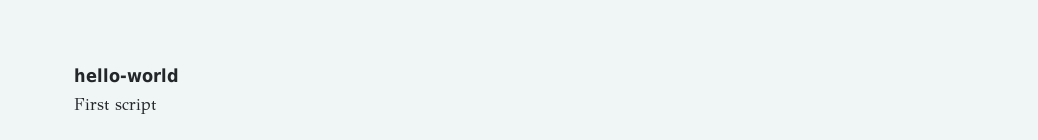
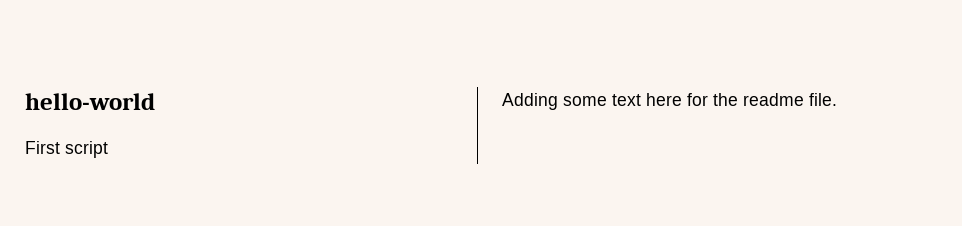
(157, 106) none -> [502,93,837,110] // Adding some text here for the readme file.

